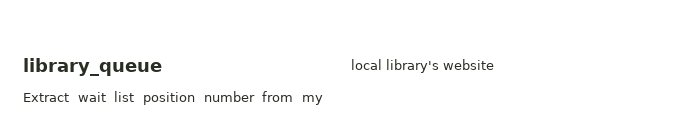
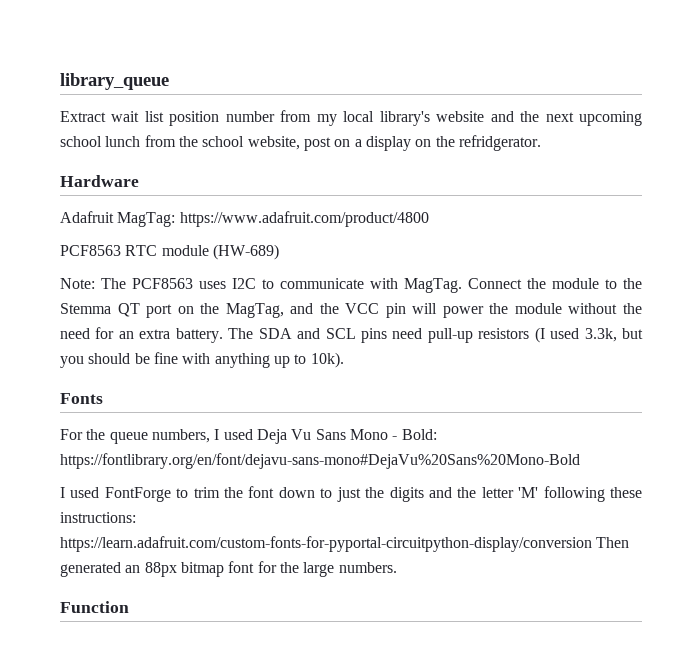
(494, 64) none -> [490,111,642,126] [60,135,541,151] [60,175,139,187] [60,211,429,227] [60,244,279,260] [60,278,642,293] [60,303,643,318] [60,327,643,343] [60,352,344,368] [60,393,103,404] [60,429,437,444] [60,453,580,469] [60,486,643,502] [60,512,136,523] [60,536,630,552] [60,561,397,577] [60,601,129,613] and the next upcoming school lunch from the school website, post on a display on the refridgerator. // Hardware // Adafruit MagTag: https://www.adafruit.com/product/4800 // PCF8563 RTC module (HW-689) // Note: The PCF8563 uses I2C to communicate with MagTag. Connect the module to the Stemma QT port on the MagTag, and the VCC pin will power the module without the need for an extra battery. The SDA and SCL pins need pull-up resistors (I used 3.3k, but you should be fine with anything up to 10k). // Fonts // For the queue numbers, I used Deja Vu Sans Mono - Bold: https://fontlibrary.org/en/font/dejavu-sans-mono#DejaVu%20Sans%20Mono-Bold // I used FontForge to trim the font down to just the digits and the letter 'M' following these instructions: https://learn.adafruit.com/custom-fonts-for-pyportal-circuitpython-display/conversion Then generated an 88px bitmap font for the large numbers. // Function

